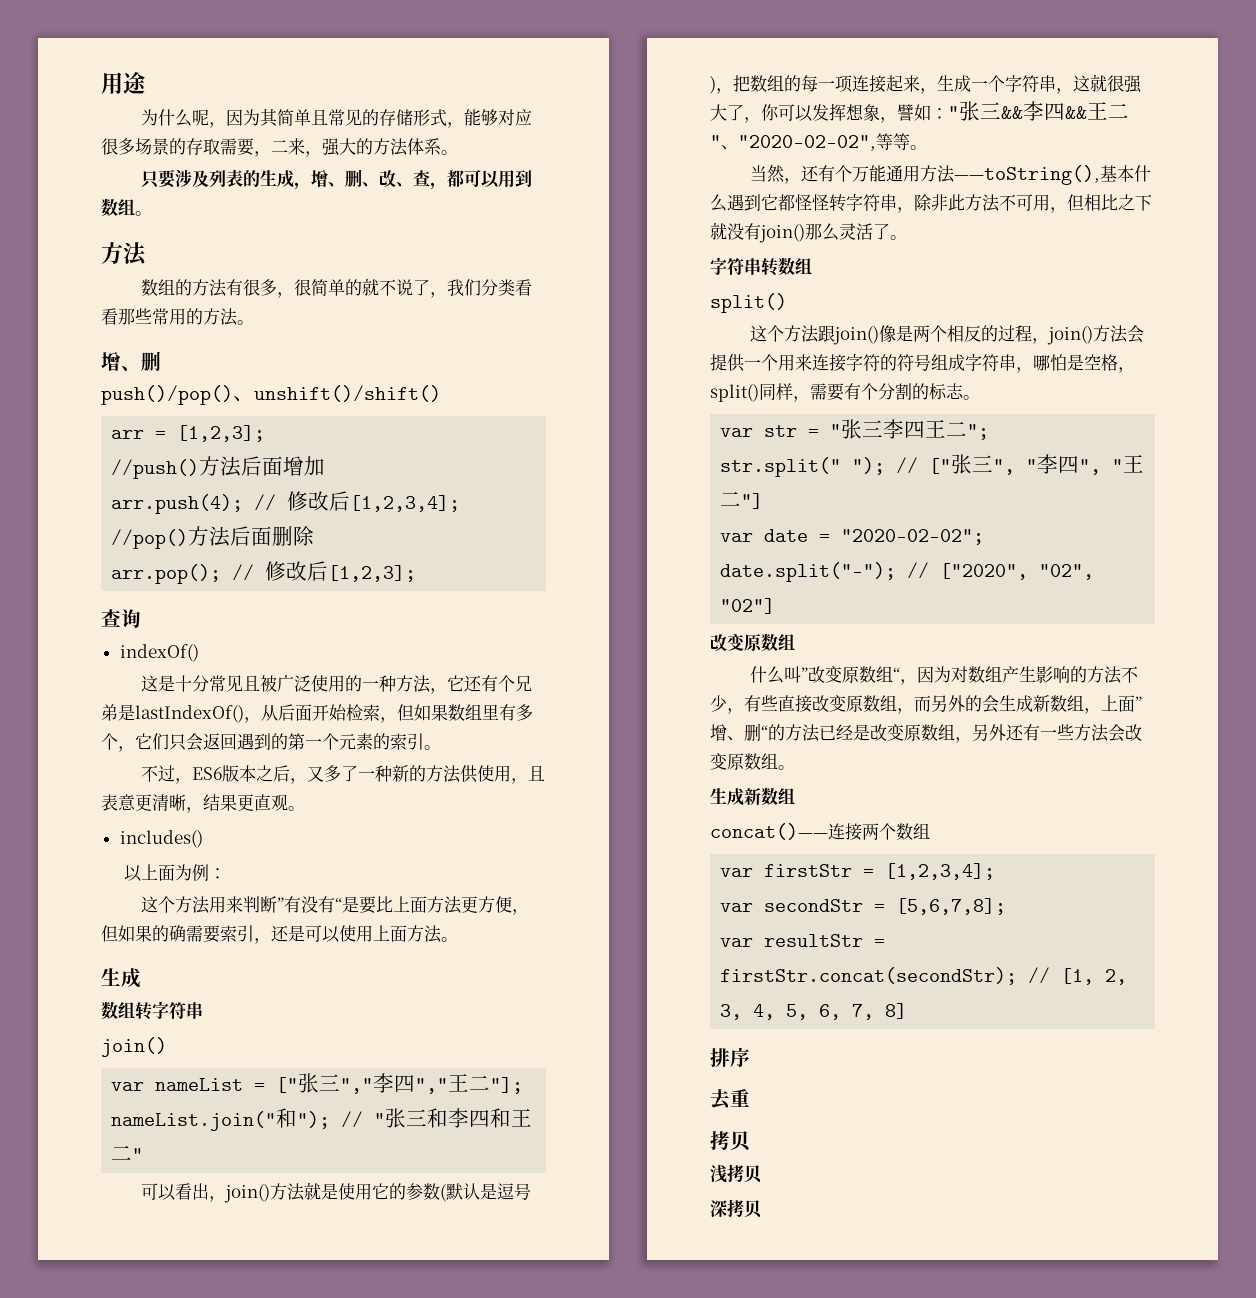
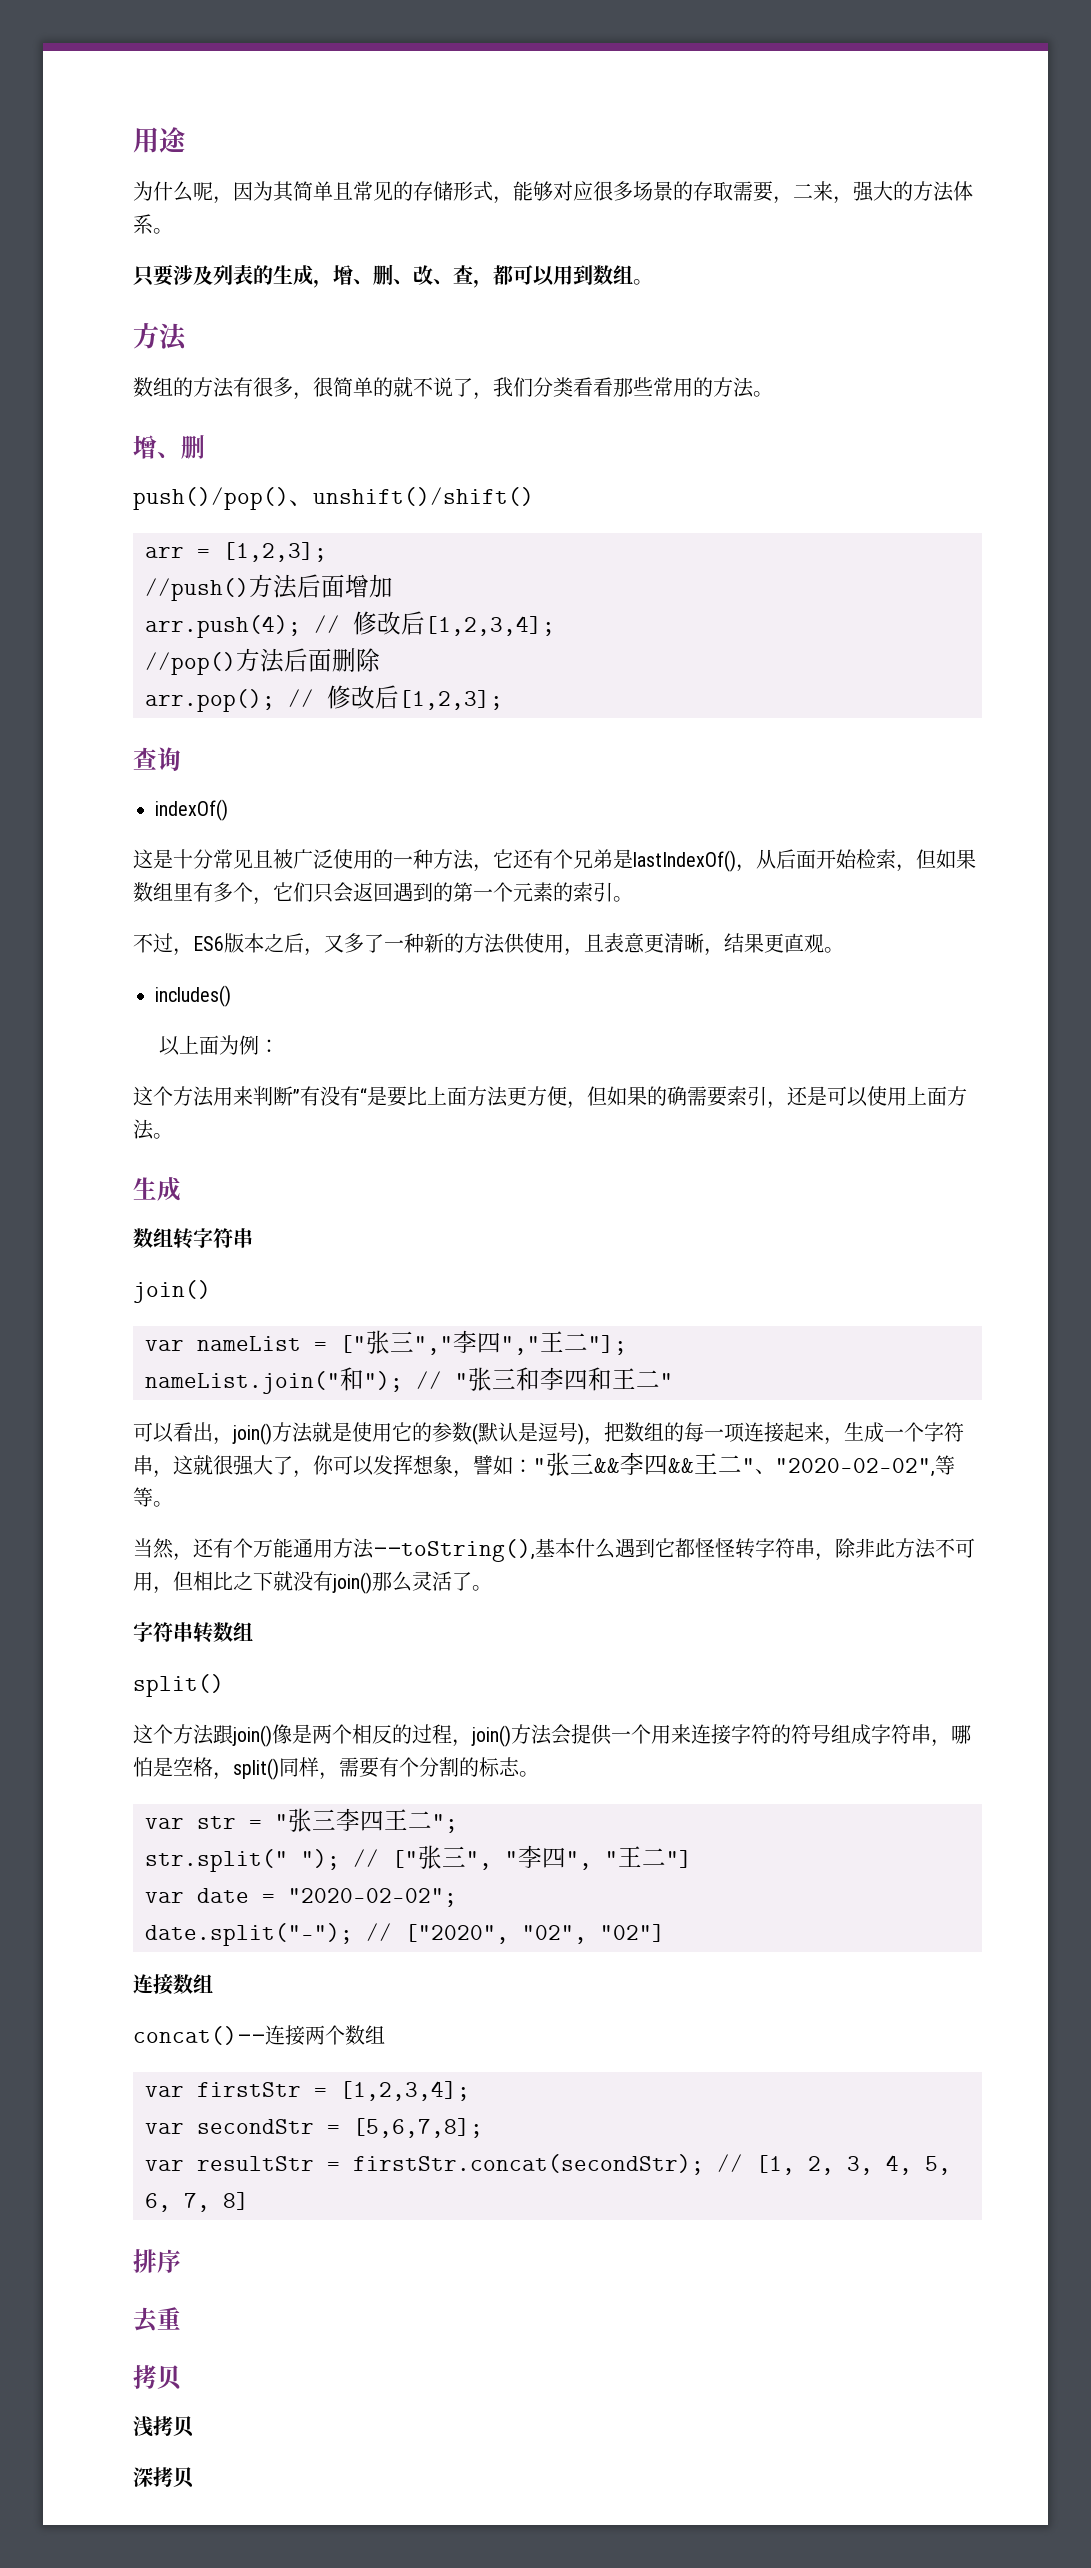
[710,633,795,652] [750,666,1139,685] [710,695,1142,714] [710,723,1142,743] [710,753,795,770] [710,788,761,806] 改变原数组 // 什么叫”改变原数组“，因为对数组产生影响的方法不少，有些直接改变原数组，而另外的会生成新数组，上面”增、删“的方法已经是改变原数组，另外还有一些方法会改变原数组。 // 生成新 -> [133,1974,173,1995] 连接

